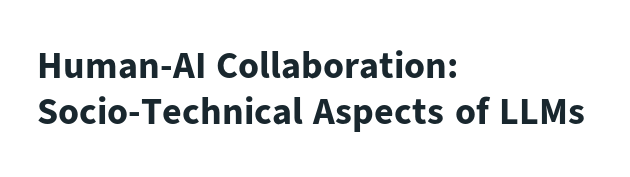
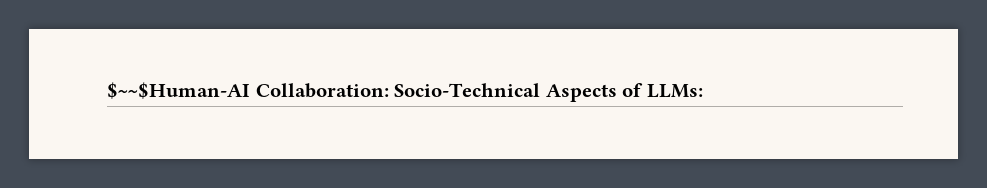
[37,53,206,79] Human-AI -> [107,82,250,99] $~~$Human-AI
[498,99,585,124] LLMs -> [646,84,703,98] LLMs:

